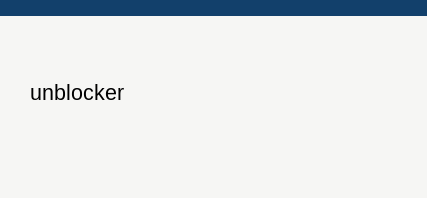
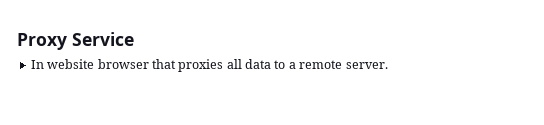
[30,84,124,100] unblocker -> [17,32,134,50] [30,59,388,72] Proxy Service // In website browser that proxies all data to a remote server.

